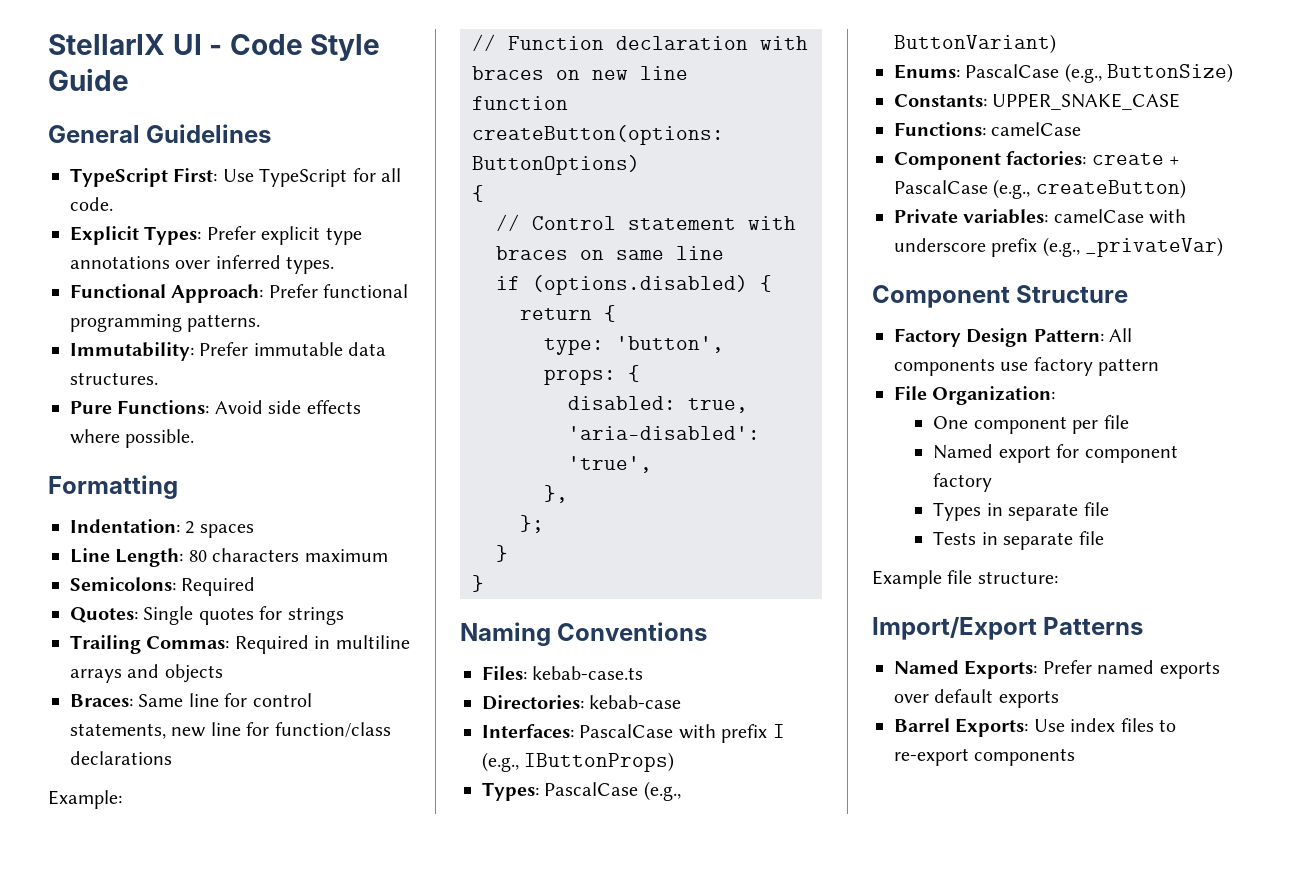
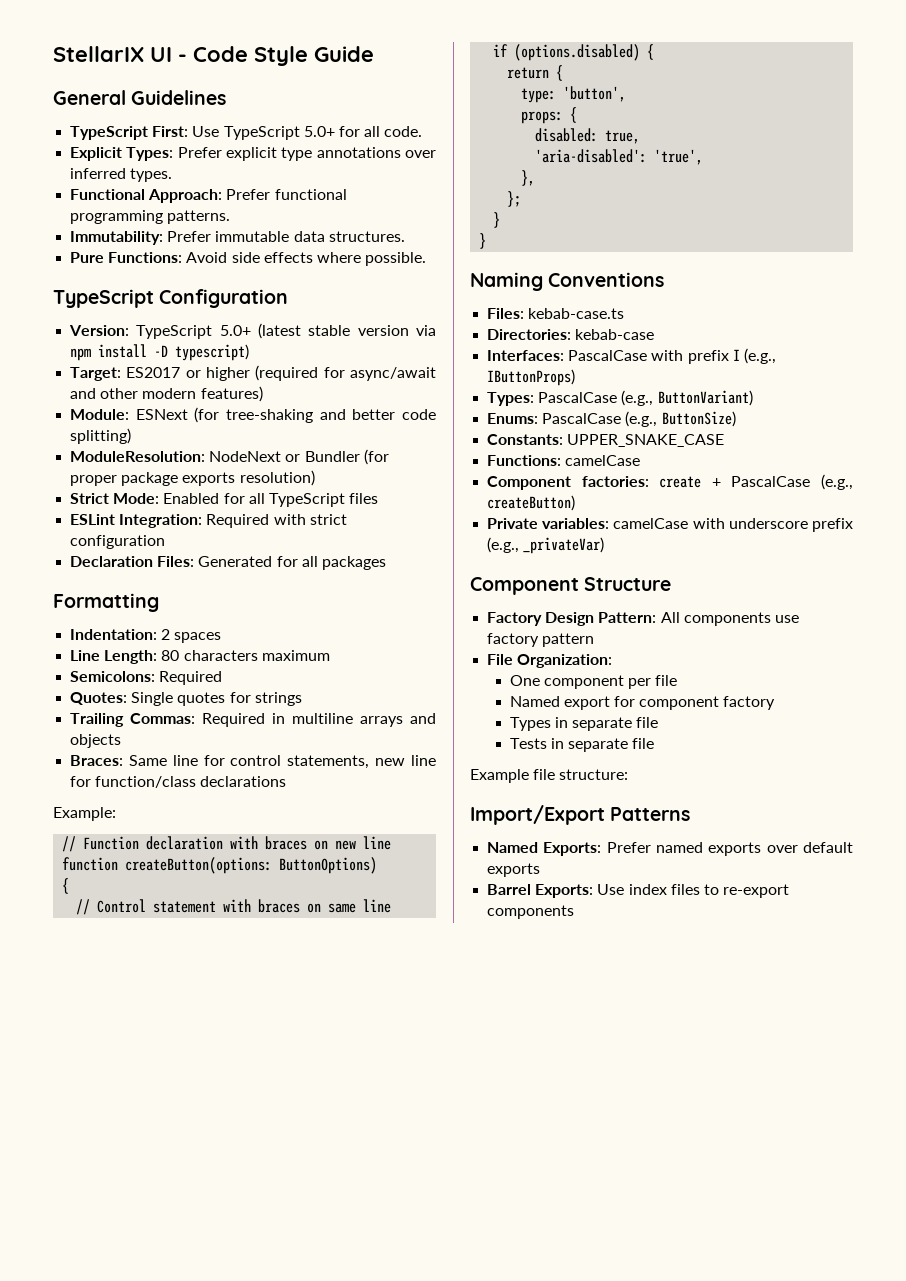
(348, 177) none -> [303,126,335,137] 5.0+
(195, 438) none -> [53,289,289,308] [69,323,436,339] [70,344,250,361] [70,365,436,381] [70,386,263,402] [70,407,436,423] [70,428,132,444] [70,449,389,465] [70,470,315,486] [70,493,379,507] [70,514,347,528] [70,535,166,549] [70,556,386,570] // TypeScript Configuration // Version: TypeScript 5.0+ (latest stable version via npm install -D typescript) // Target: ES2017 or higher (required for async/await and other modern features) // Module: ESNext (for tree-shaking and better code splitting) // ModuleResolution: NodeNext or Bundler (for proper package exports resolution) // Strict Mode: Enabled for all TypeScript files // ESLint Integration: Required with strict configuration // Declaration Files: Generated for all packages

